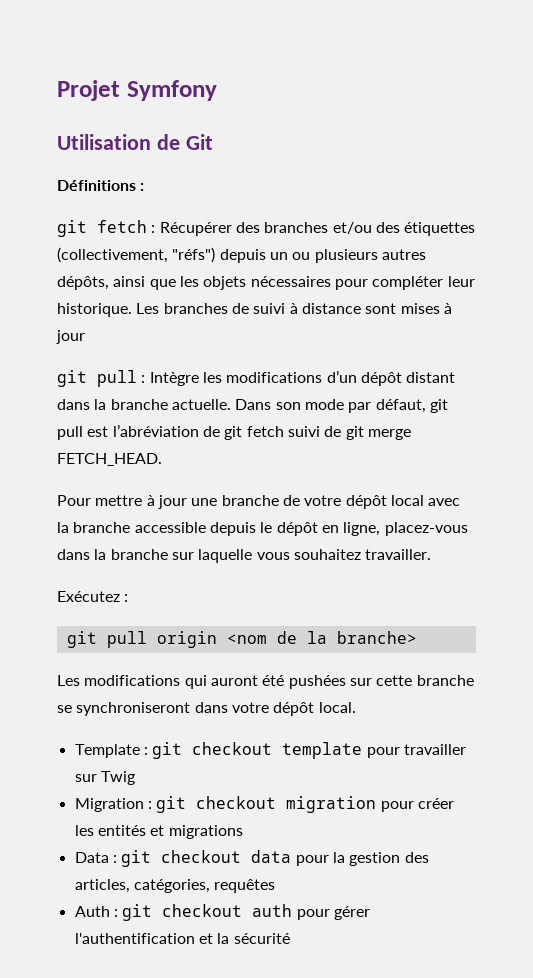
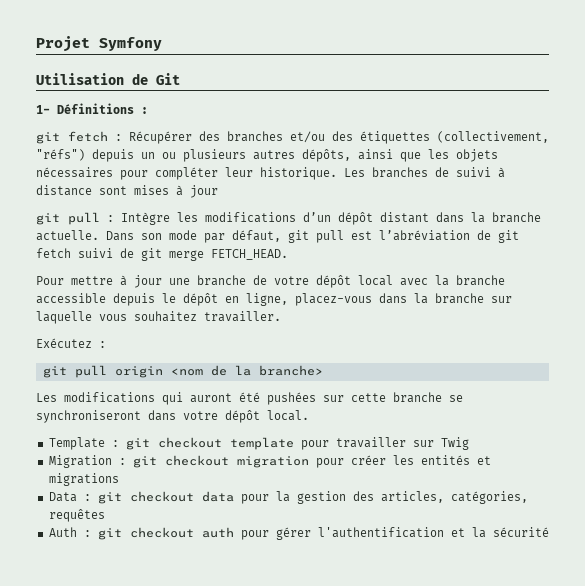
(213, 142) none -> [36,105,50,114] 1-

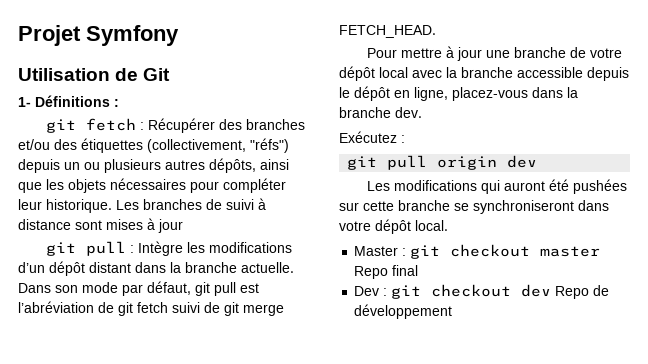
[491,296,512,303] [36,311,281,324] sur laquelle vous souhaitez travailler. -> [395,107,422,118] dev.
[170,365,323,376] <nom de la branche> -> [507,155,538,168] dev
[48,437,469,450] [48,455,491,468] [48,473,119,486] [48,491,528,504] [48,509,105,522] [48,527,549,540] Template : git checkout template pour travailler sur Twig // Migration : git checkout migration pour créer les entités et migrations // Data : git checkout data pour la gestion des articles, catégories, requêtes // Auth : git checkout auth pour gérer l'authentification et la sécurité -> [354,244,601,259] [354,265,419,279] [354,284,610,299] [354,304,453,319] Master : git checkout master Repo final // Dev : git checkout dev Repo de développement

